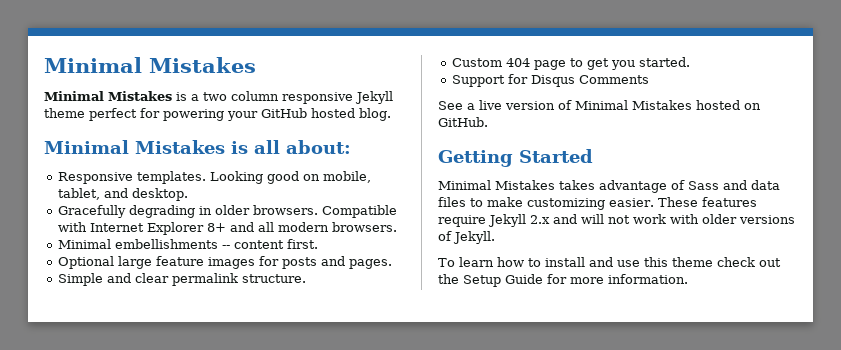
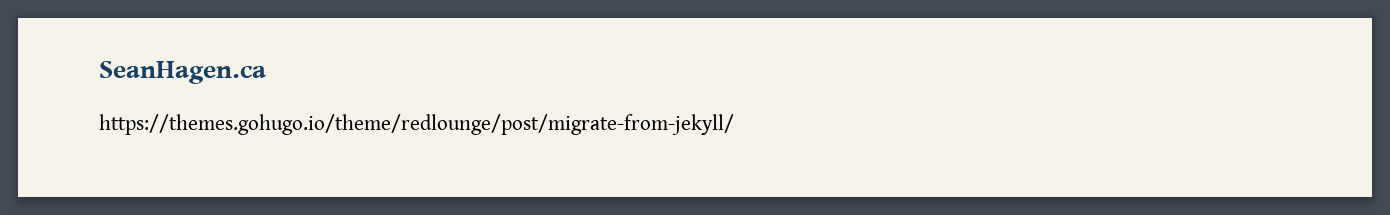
[44,57,256,73] [44,91,393,104] [44,108,391,121] [44,140,351,154] [58,171,372,184] [58,188,189,201] [58,205,398,218] [58,222,398,235] [58,239,319,249] [58,256,393,269] [58,273,307,286] [452,57,691,70] [452,74,650,87] [438,100,761,110] [438,117,488,127] [438,149,593,167] [438,180,780,193] [438,197,757,210] [438,214,795,227] [438,231,495,244] [438,257,781,267] [438,274,688,287] Minimal Mistakes // Minimal Mistakes is a two column responsive Jekyll theme perfect for powering your GitHub hosted blog. // Minimal Mistakes is all about: // Responsive templates. Looking good on mobile, tablet, and desktop. // Gracefully degrading in older browsers. Compatible with Internet Explorer 8+ and all modern browsers. // Minimal embellishments -- content first. // Optional large feature images for posts and pages. // Simple and clear permalink structure. // Custom 404 page to get you started. // Support for Disqus Comments // See a live version of Minimal Mistakes hosted on GitHub. // Getting Started // Minimal Mistakes takes advantage of Sass and data files to make customizing easier. These features require Jekyll 2.x and will not work with older versions of Jekyll. // To learn how to install and use this theme check out the Setup Guide for more information. -> [99,61,266,84] [99,114,734,135] SeanHagen.ca // https://themes.gohugo.io/theme/redlounge/post/migrate-from-jekyll/

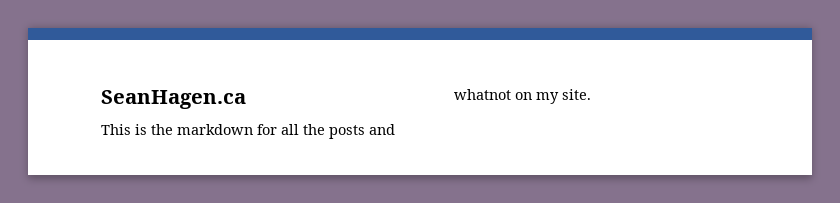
[99,114,734,135] https://themes.gohugo.io/theme/redlounge/post/migrate-from-jekyll/ -> [101,124,395,139] [454,89,591,104] This is the markdown for all the posts and whatnot on my site.

